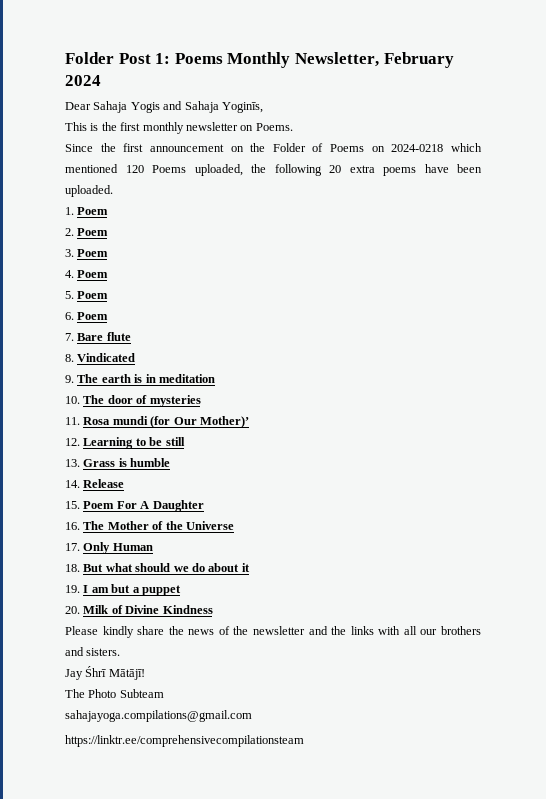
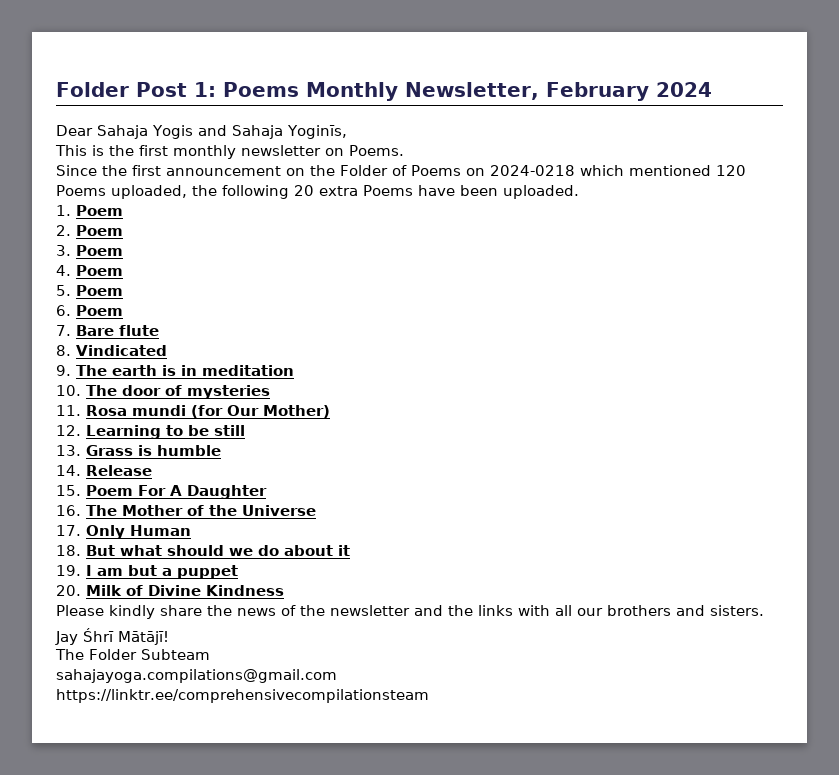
[383,167,416,176] poems -> [363,185,413,196] Poems
[199,416,249,428] Mother)’ -> [263,405,330,418] Mother)
[88,689,117,698] Photo -> [89,649,137,660] Folder

